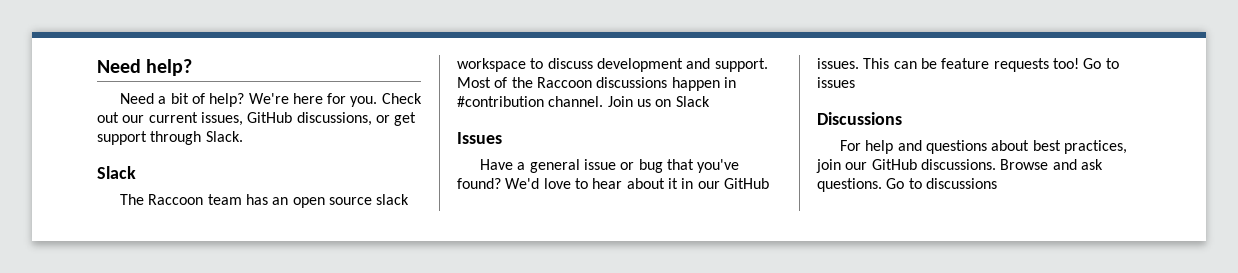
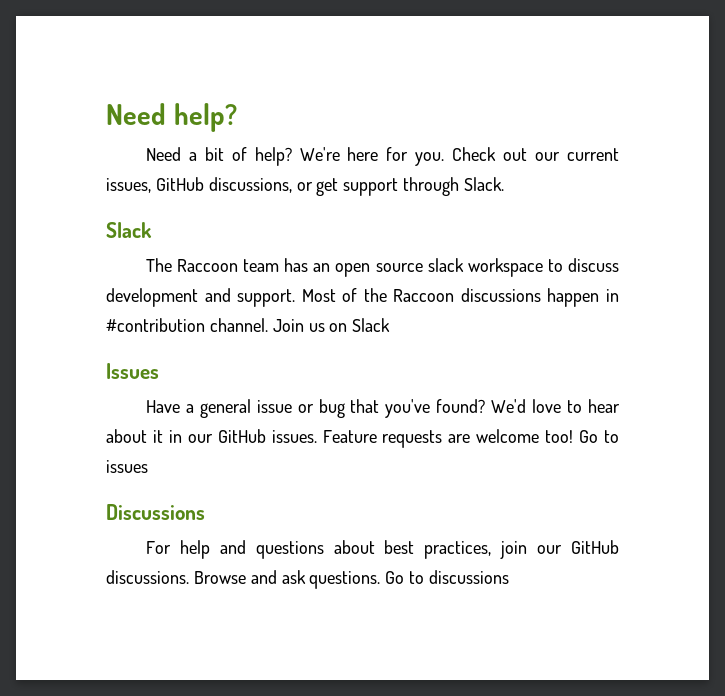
[863,58,1049,72] This can be feature requests -> [322,429,540,448] Feature requests are welcome

